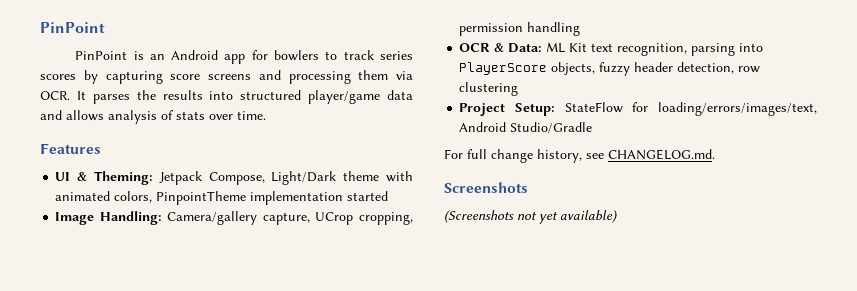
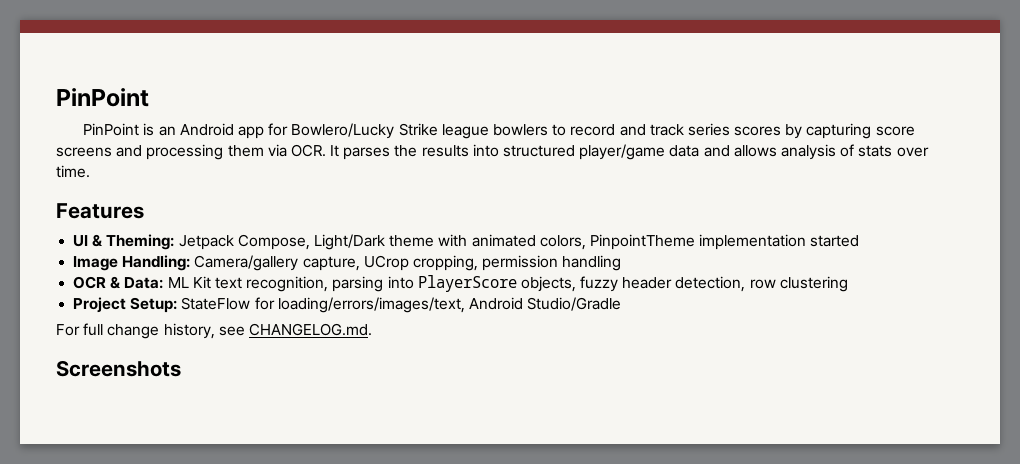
[274,50,338,61] bowlers to -> [291,123,646,139] Bowlero/Lucky Strike league bowlers to record and
[444,210,618,224] // (Screenshots not yet available) -> (181, 368) none

